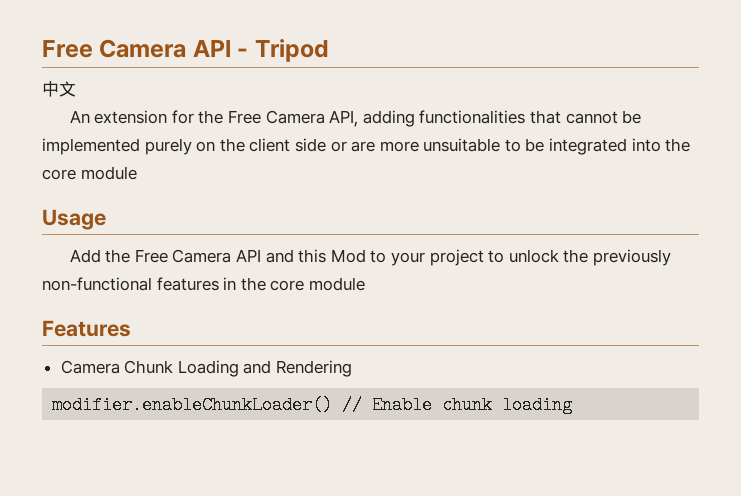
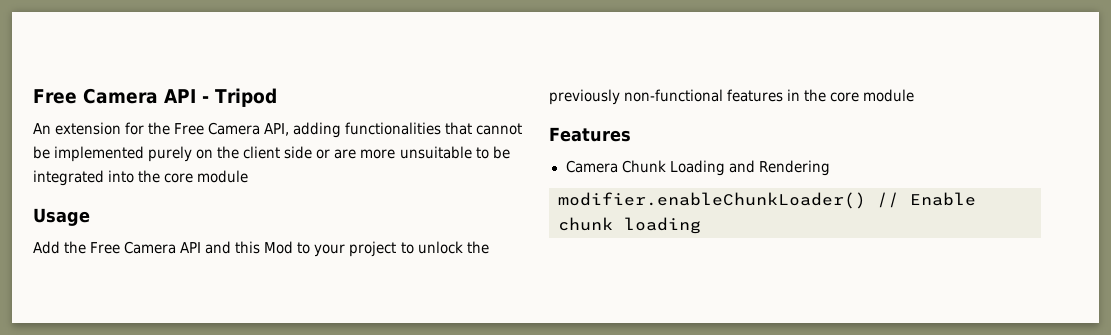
[42,81,76,97] // 中文 -> (277, 97) none

